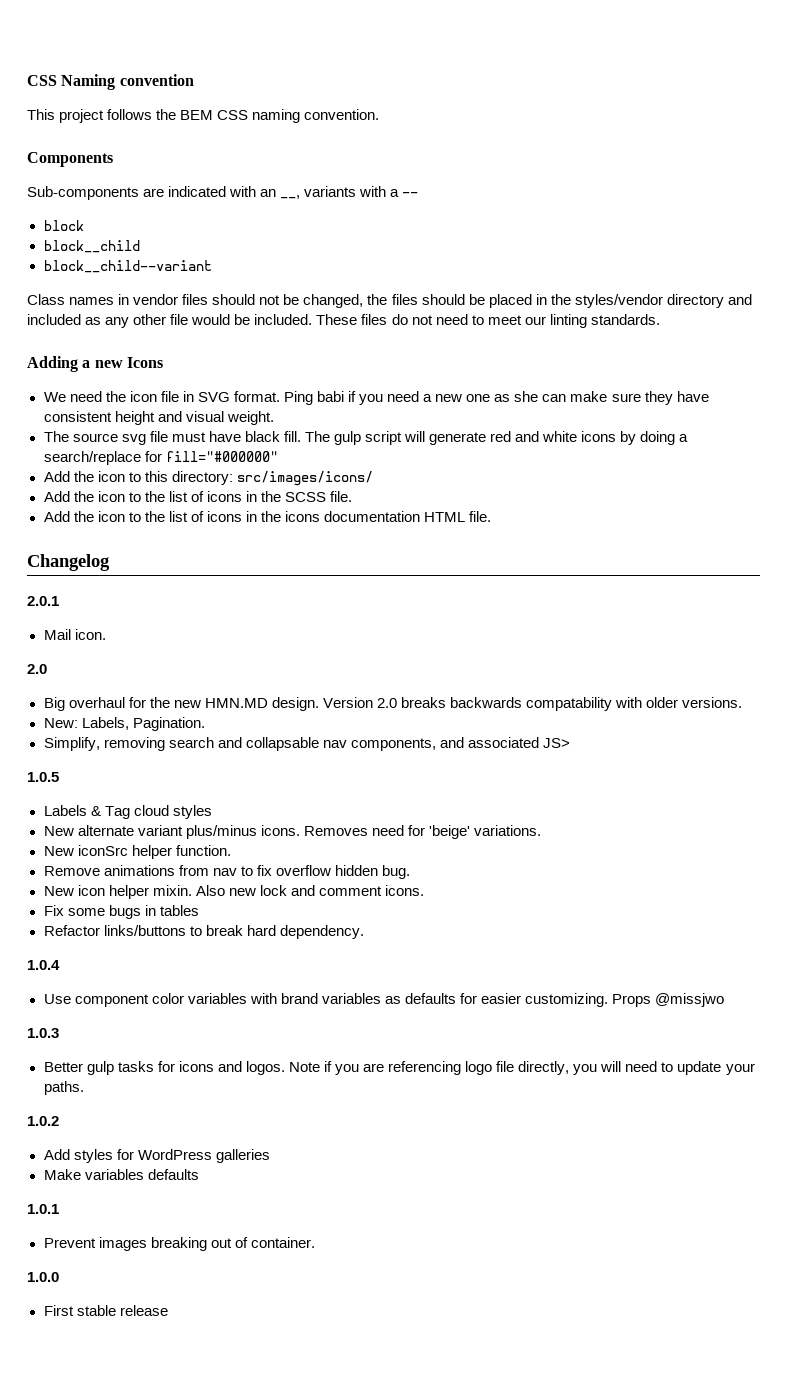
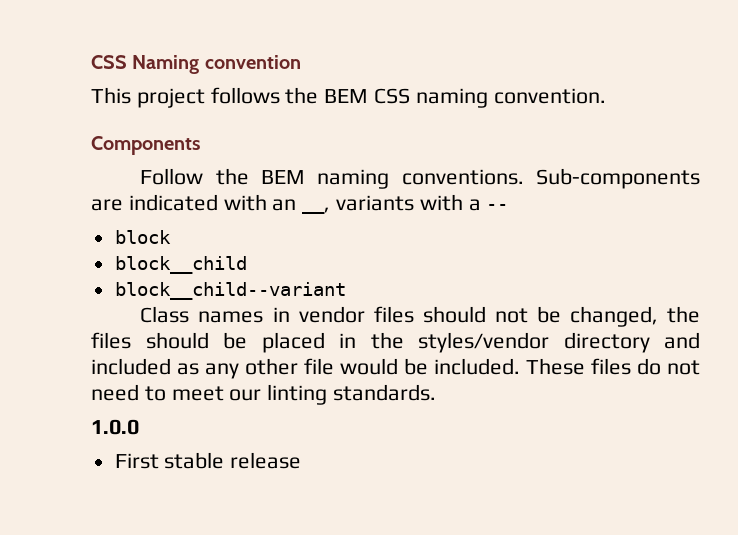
(113, 159) none -> [140,168,524,189] Follow the BEM naming conventions.
[27,356,163,372] [43,391,709,405] [43,411,274,425] [43,431,689,445] [43,451,278,465] [43,471,373,486] [43,491,353,502] [43,511,492,522] [27,554,110,571] [27,596,59,606] [43,629,106,640] [27,664,47,674] [43,697,743,711] [43,717,205,731] [43,737,570,751] [27,772,59,782] [43,805,212,819] [43,825,541,839] [43,845,231,859] [43,865,410,879] [43,885,424,899] [43,905,199,919] [43,925,364,939] [27,960,60,970] [43,993,725,1007] [27,1028,59,1038] [43,1061,755,1075] [43,1081,84,1095] [27,1116,59,1126] [43,1149,270,1163] [43,1169,199,1180] [27,1204,59,1214] [43,1237,315,1251] // Adding a new Icons // We need the icon file in SVG format. Ping babi if you need a new one as she can make sure they have consistent height and visual weight. // The source svg file must have black fill. The gulp script will generate red and white icons by doing a search/replace for fill="#000000" // Add the icon to this directory: src/images/icons/ // Add the icon to the list of icons in the SCSS file. // Add the icon to the list of icons in the icons documentation HTML file. // Changelog // 2.0.1 // Mail icon. // 2.0 // Big overhaul for the new HMN.MD design. Version 2.0 breaks backwards compatability with older versions. // New: Labels, Pagination. // Simplify, removing search and collapsable nav components, and associated JS> // 1.0.5 // Labels & Tag cloud styles // New alternate variant plus/minus icons. Removes need for 'beige' variations. // New iconSrc helper function. // Remove animations from nav to fix overflow hidden bug. // New icon helper mixin. Also new lock and comment icons. // Fix some bugs in tables // Refactor links/buttons to break hard dependency. // 1.0.4 // Use component color variables with brand variables as defaults for easier customizing. Props @missjwo // 1.0.3 // Better gulp tasks for icons and logos. Note if you are referencing logo file directly, you will need to update your paths. // 1.0.2 // Add styles for WordPress galleries // Make variables defaults // 1.0.1 // Prevent images breaking out of container. -> (437, 392) none

